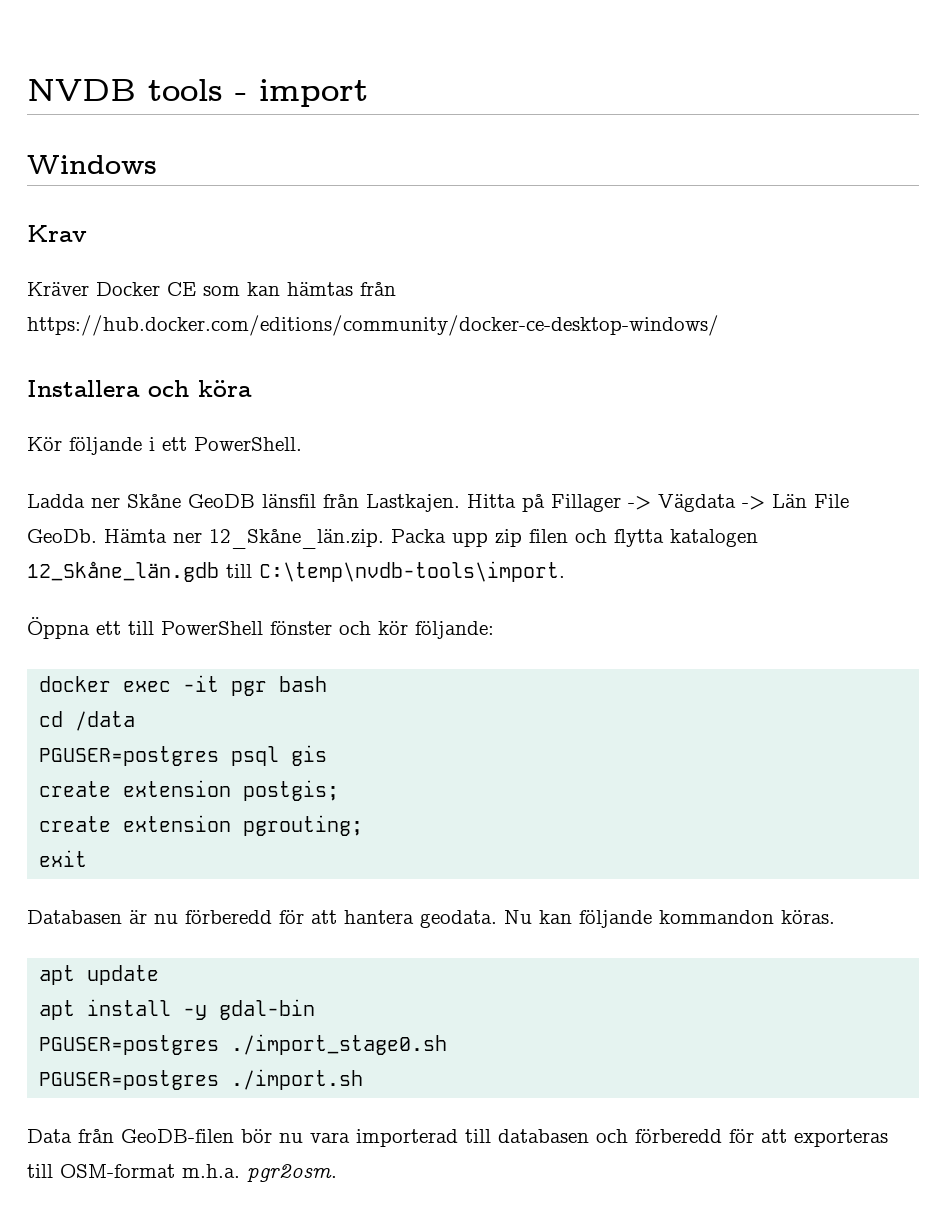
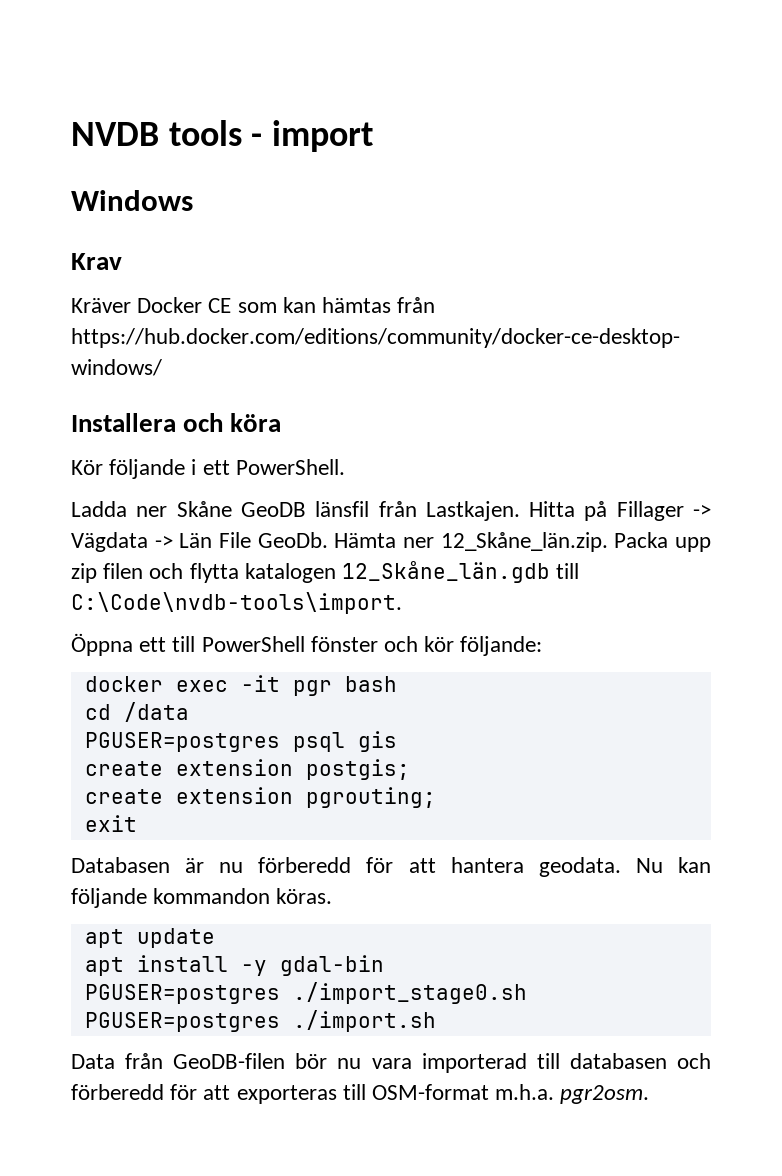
[259,561,565,582] C:\temp\nvdb-tools\import. -> [71,592,402,614] C:\Code\nvdb-tools\import.

